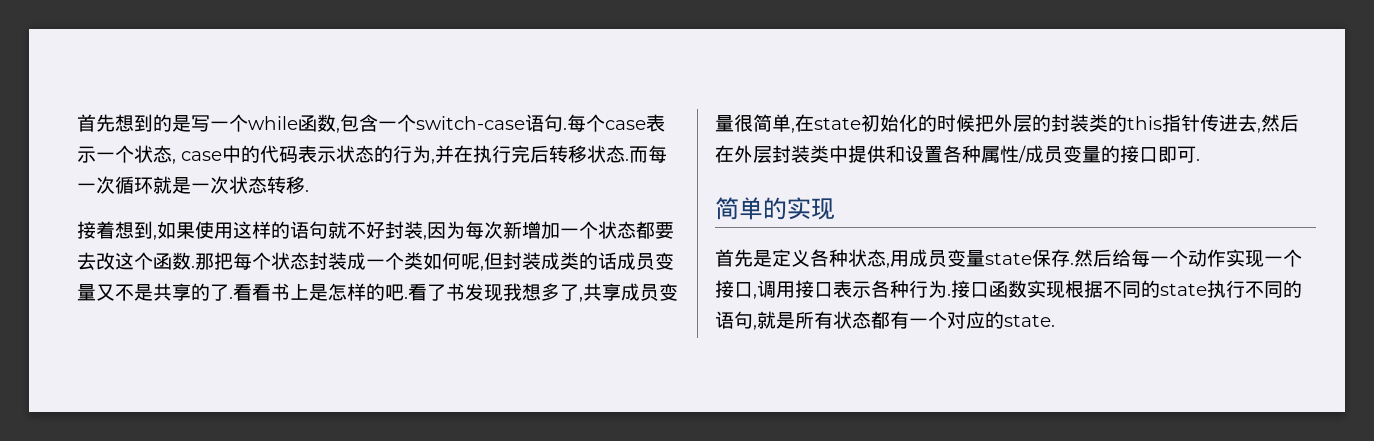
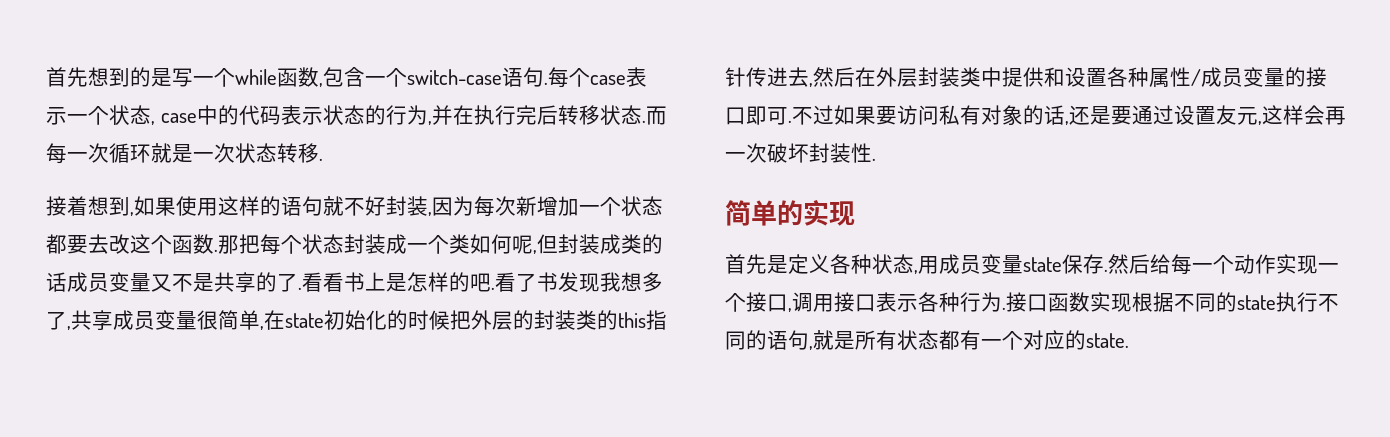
(1200, 159) none -> [792,105,1346,125] [725,143,876,163] 不过如果要访问私有对象的话,还是要通过设置友元,这样会再一次破坏封装性.

